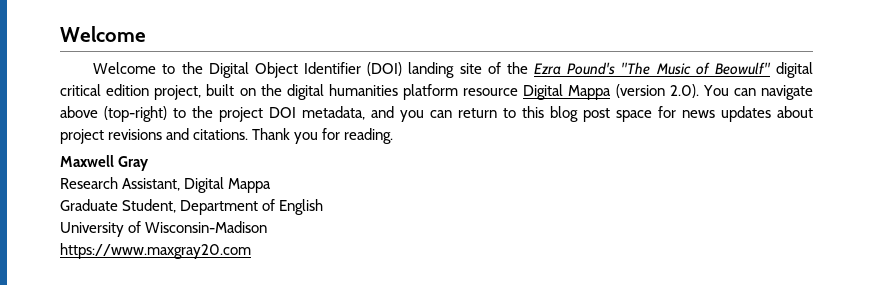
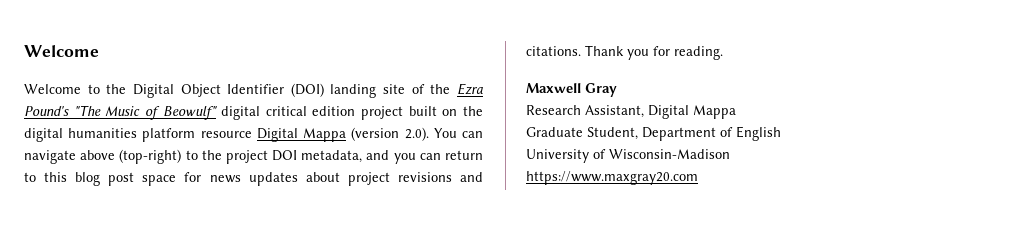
[154,85,202,100] project, -> [361,106,404,120] project

